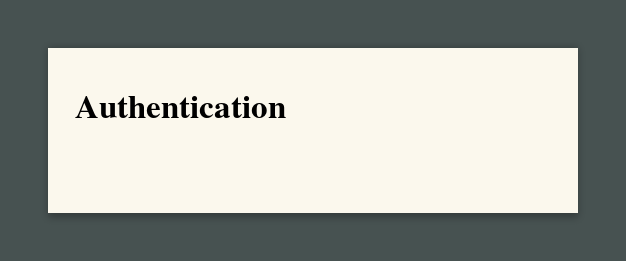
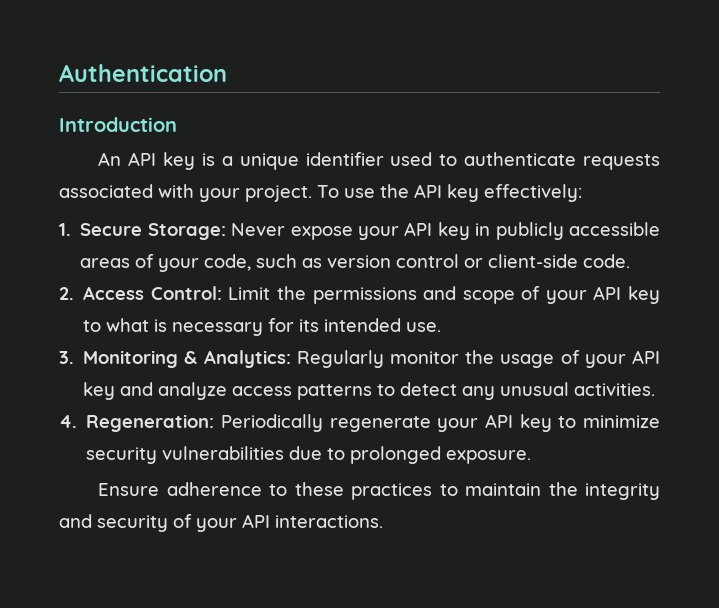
(286, 107) none -> [59,117,177,132] [98,152,661,170] [59,184,582,202] [59,222,660,240] [80,254,631,272] [59,286,660,304] [83,318,442,336] [59,350,661,368] [83,382,656,400] [59,414,661,432] [86,446,532,464] [98,482,660,500] [59,514,383,532] // Introduction // An API key is a unique identifier used to authenticate requests associated with your project. To use the API key effectively: // 1. Secure Storage: Never expose your API key in publicly accessible areas of your code, such as version control or client-side code. // 2. Access Control: Limit the permissions and scope of your API key to what is necessary for its intended use. // 3. Monitoring & Analytics: Regularly monitor the usage of your API key and analyze access patterns to detect any unusual activities. // 4. Regeneration: Periodically regenerate your API key to minimize security vulnerabilities due to prolonged exposure. // Ensure adherence to these practices to maintain the integrity and security of your API interactions.

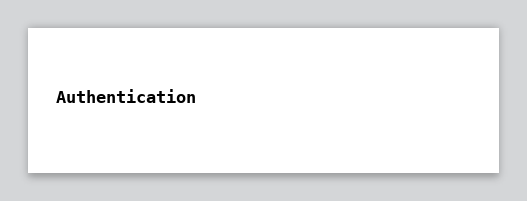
[59,117,177,132] [98,152,661,170] [59,184,582,202] [59,222,660,240] [80,254,631,272] [59,286,660,304] [83,318,442,336] [59,350,661,368] [83,382,656,400] [59,414,661,432] [86,446,532,464] [98,482,660,500] [59,514,383,532] // Introduction // An API key is a unique identifier used to authenticate requests associated with your project. To use the API key effectively: // 1. Secure Storage: Never expose your API key in publicly accessible areas of your code, such as version control or client-side code. // 2. Access Control: Limit the permissions and scope of your API key to what is necessary for its intended use. // 3. Monitoring & Analytics: Regularly monitor the usage of your API key and analyze access patterns to detect any unusual activities. // 4. Regeneration: Periodically regenerate your API key to minimize security vulnerabilities due to prolonged exposure. // Ensure adherence to these practices to maintain the integrity and security of your API interactions. -> (196, 96) none

